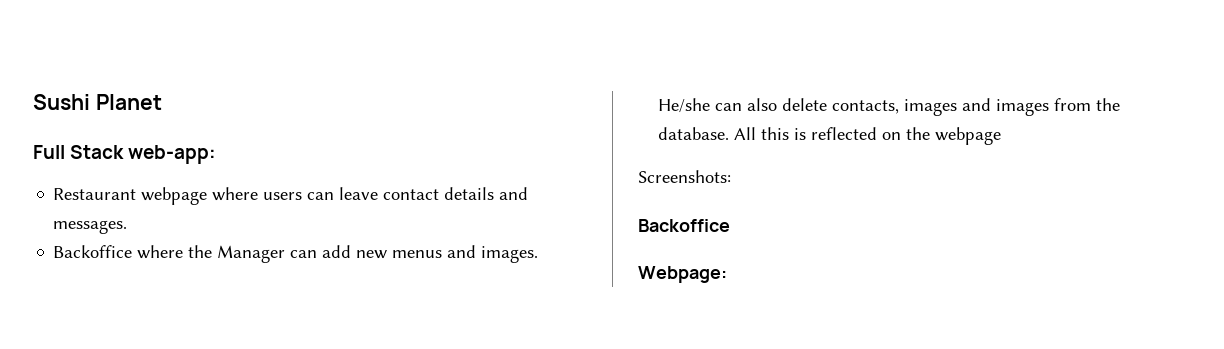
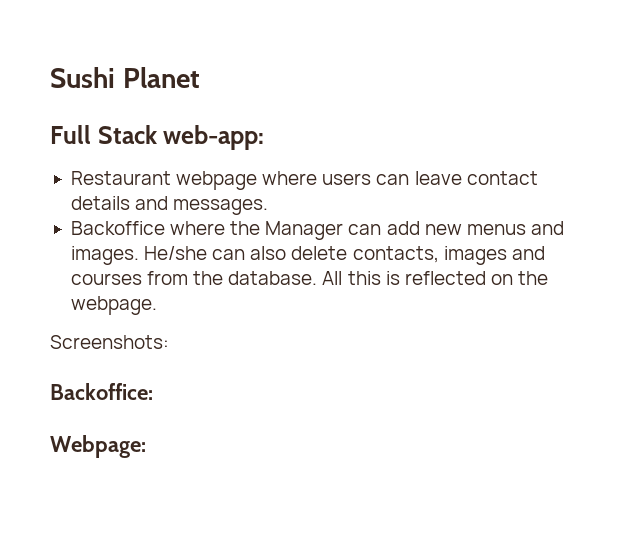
[996,99,1050,116] images -> [70,273,142,285] courses
[935,127,1002,145] webpage -> [70,296,157,315] webpage.
[638,219,730,232] Backoffice -> [50,383,153,400] Backoffice:

